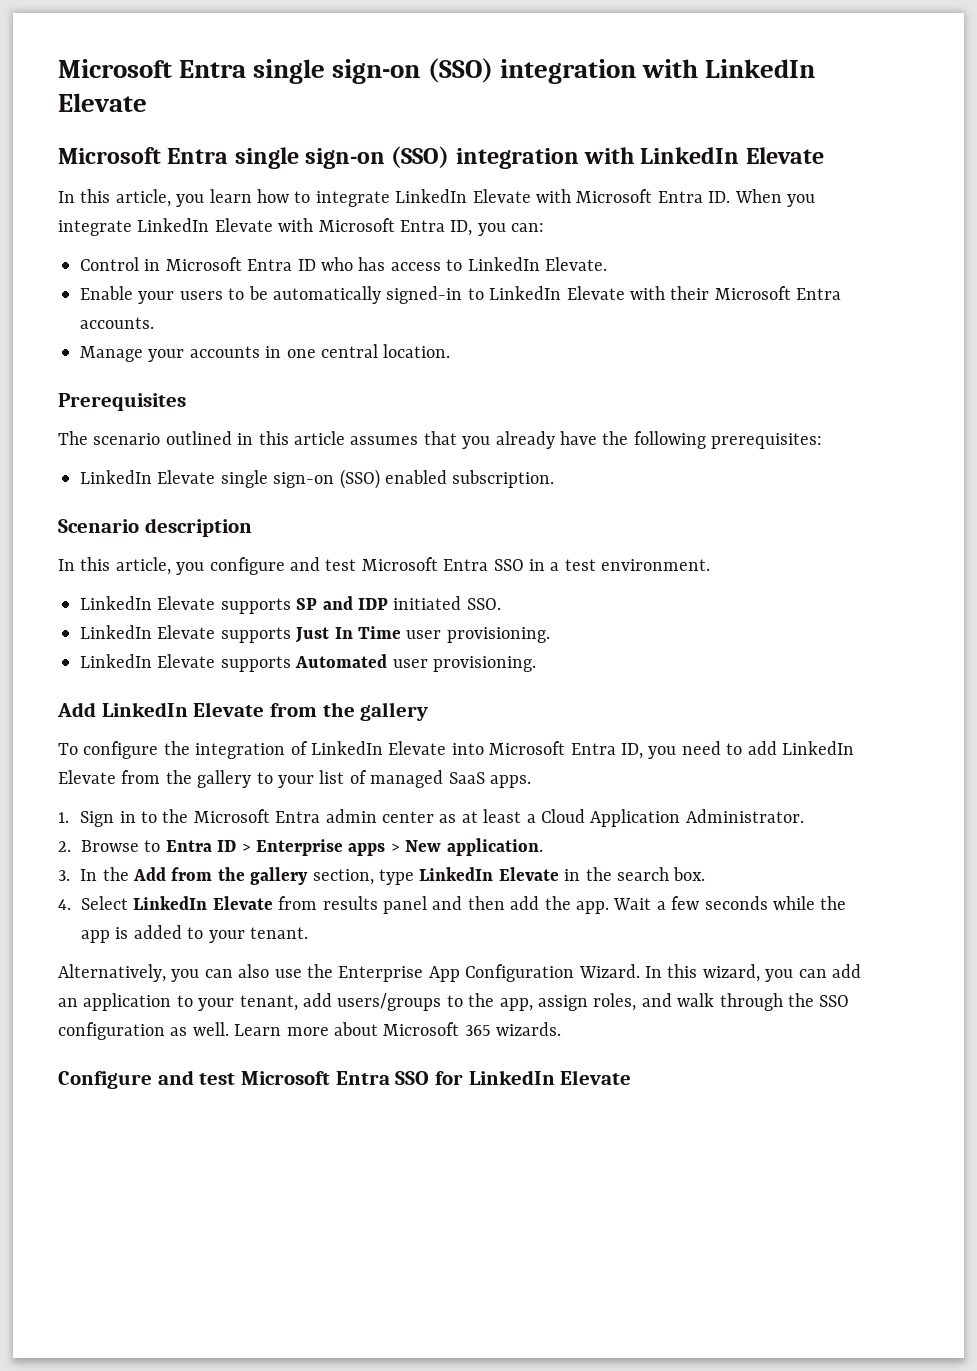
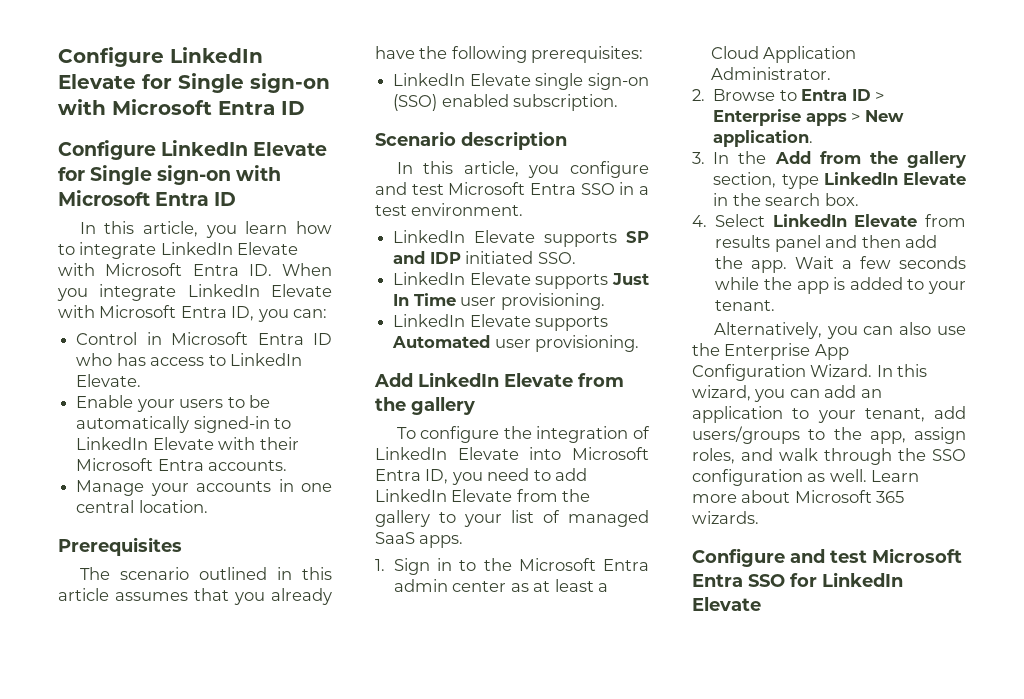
[58,58,816,84] [58,93,147,112] [58,146,824,169] Microsoft Entra single sign-on (SSO) integration with LinkedIn Elevate // Microsoft Entra single sign-on (SSO) integration with LinkedIn Elevate -> [58,47,263,67] [58,73,330,93] [58,99,305,115] [58,140,328,160] [58,165,282,185] [58,190,237,206] Configure LinkedIn Elevate for Single sign-on with Microsoft Entra ID // Configure LinkedIn Elevate for Single sign-on with Microsoft Entra ID

